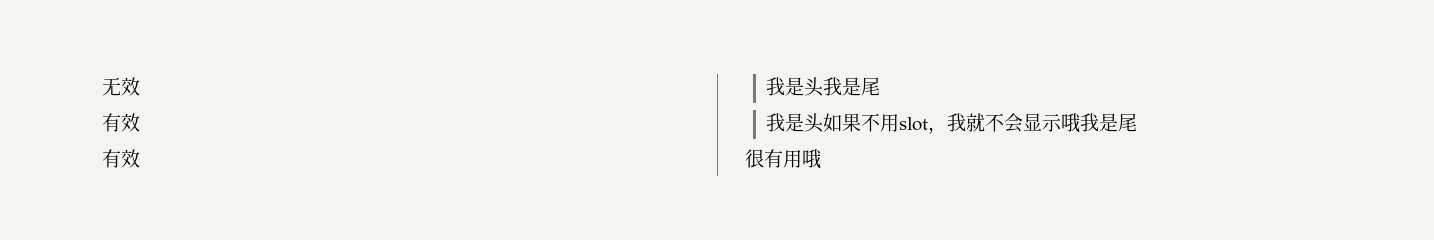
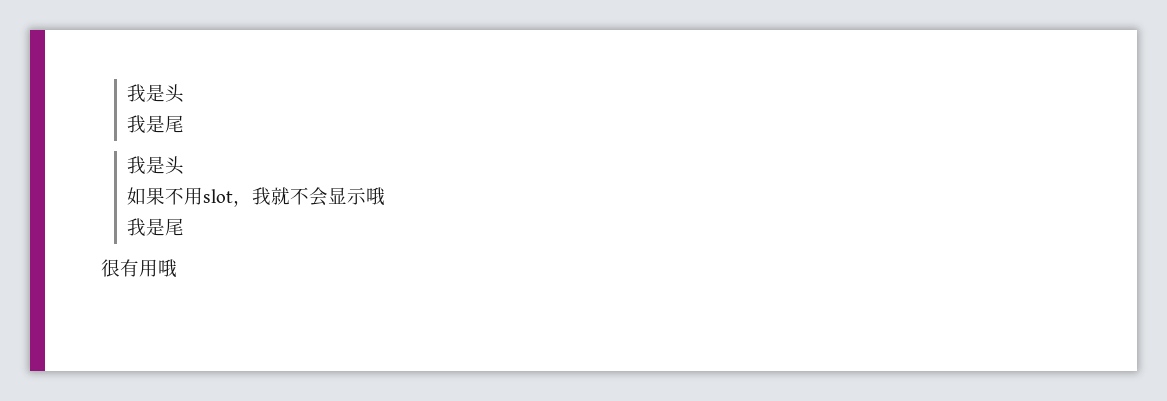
[102,77,140,96] [102,113,140,132] [102,149,140,168] [766,77,825,97] 无效 // 有效 // 有效 // 我是头 -> [127,84,185,103] 我是头 //
(825, 123) none -> (185, 165) //
(1082, 123) none -> (386, 196) //

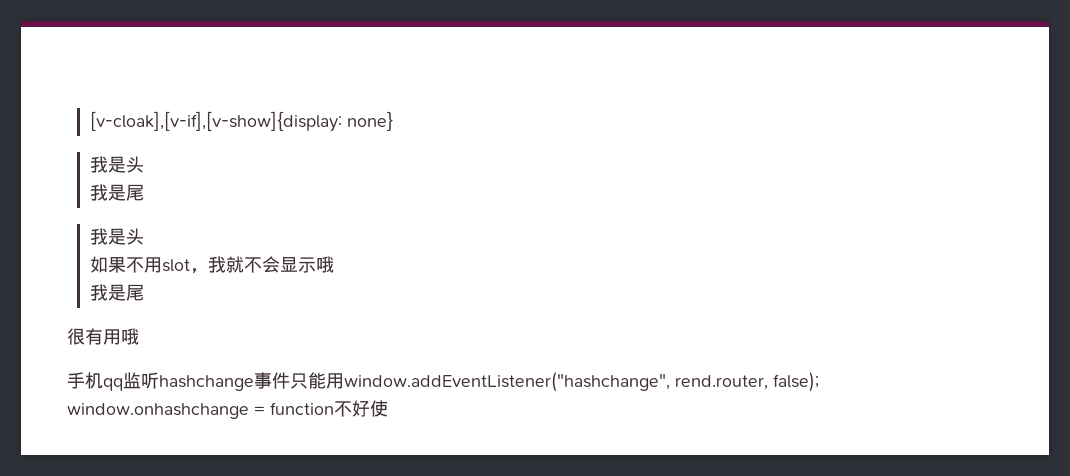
(127, 93) none -> [89,111,393,132] [v-cloak],[v-if],[v-show]{display: none} //
(177, 268) none -> [67,372,819,392] [67,400,388,419] // 手机qq监听hashchange事件只能用window.addEventListener("hashchange", rend.router, false); window.onhashchange = function不好使

